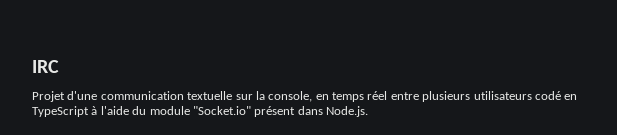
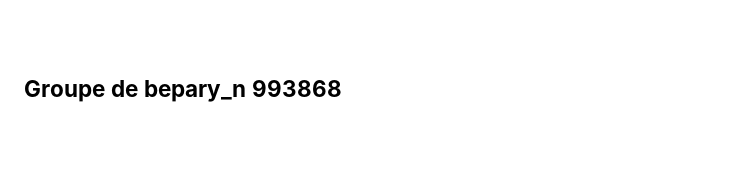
[32,60,59,73] [32,91,578,102] [32,106,368,117] IRC // Projet d'une communication textuelle sur la console, en temps réel entre plusieurs utilisateurs codé en TypeScript à l'aide du module "Socket.io" présent dans Node.js. -> [24,79,343,102] Groupe de bepary_n 993868

